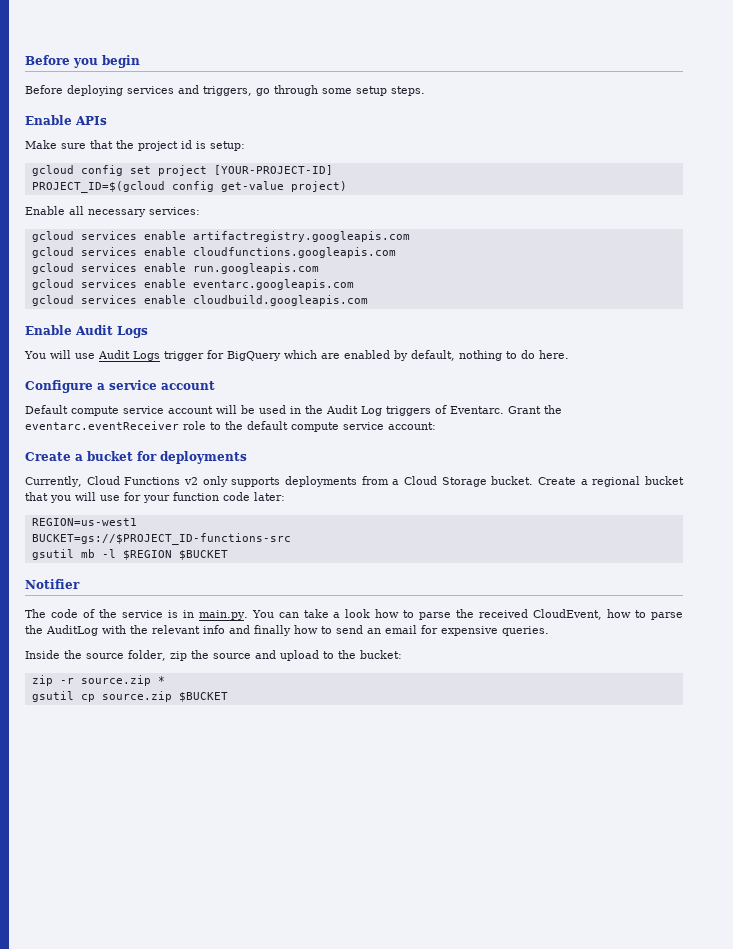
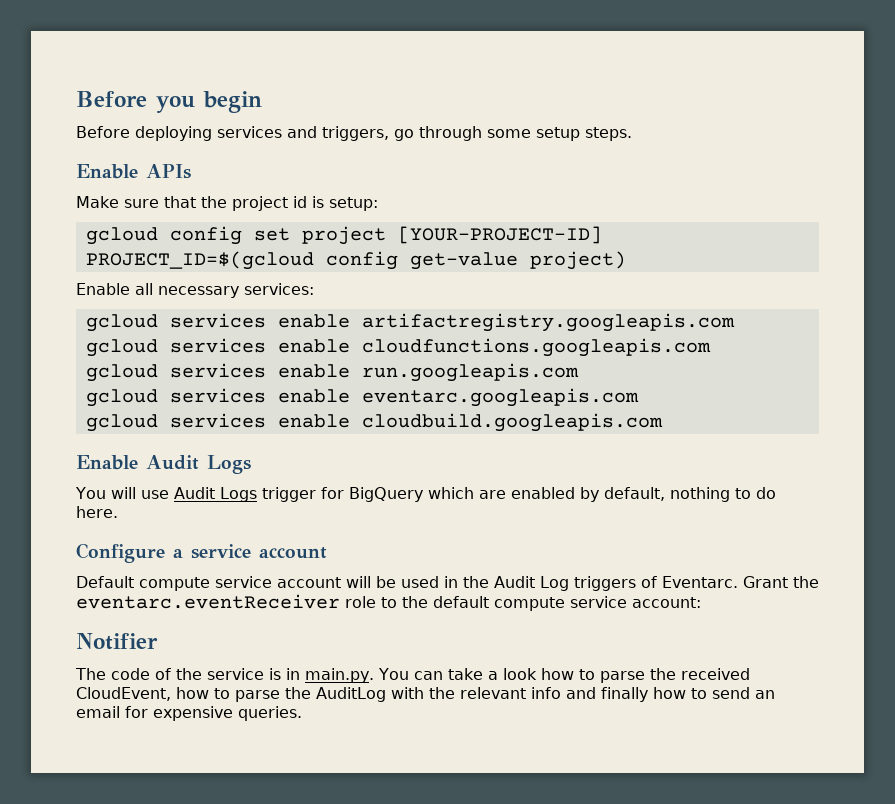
[25,451,247,464] [25,476,684,487] [25,492,285,503] [31,518,137,526] [31,533,291,545] [31,549,228,560] // Create a bucket for deployments // Currently, Cloud Functions v2 only supports deployments from a Cloud Storage bucket. Create a regional bucket that you will use for your function code later: // REGION=us-west1 // BUCKET=gs://$PROJECT_ID-functions-src // gsutil mb -l $REGION $BUCKET -> (701, 602) none
[25,650,402,661] [31,675,165,686] [31,691,228,702] // Inside the source folder, zip the source and upload to the bucket: // zip -r source.zip * // gsutil cp source.zip $BUCKET -> (302, 713) none

